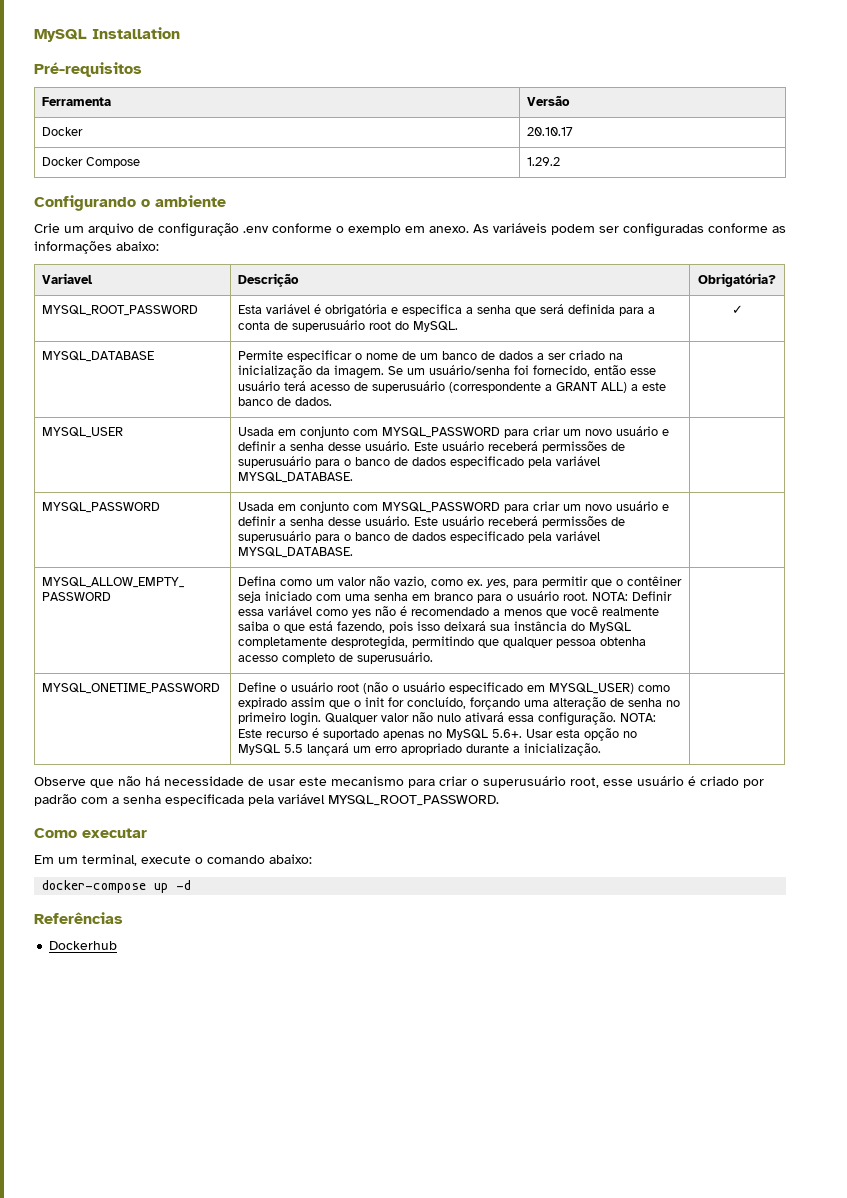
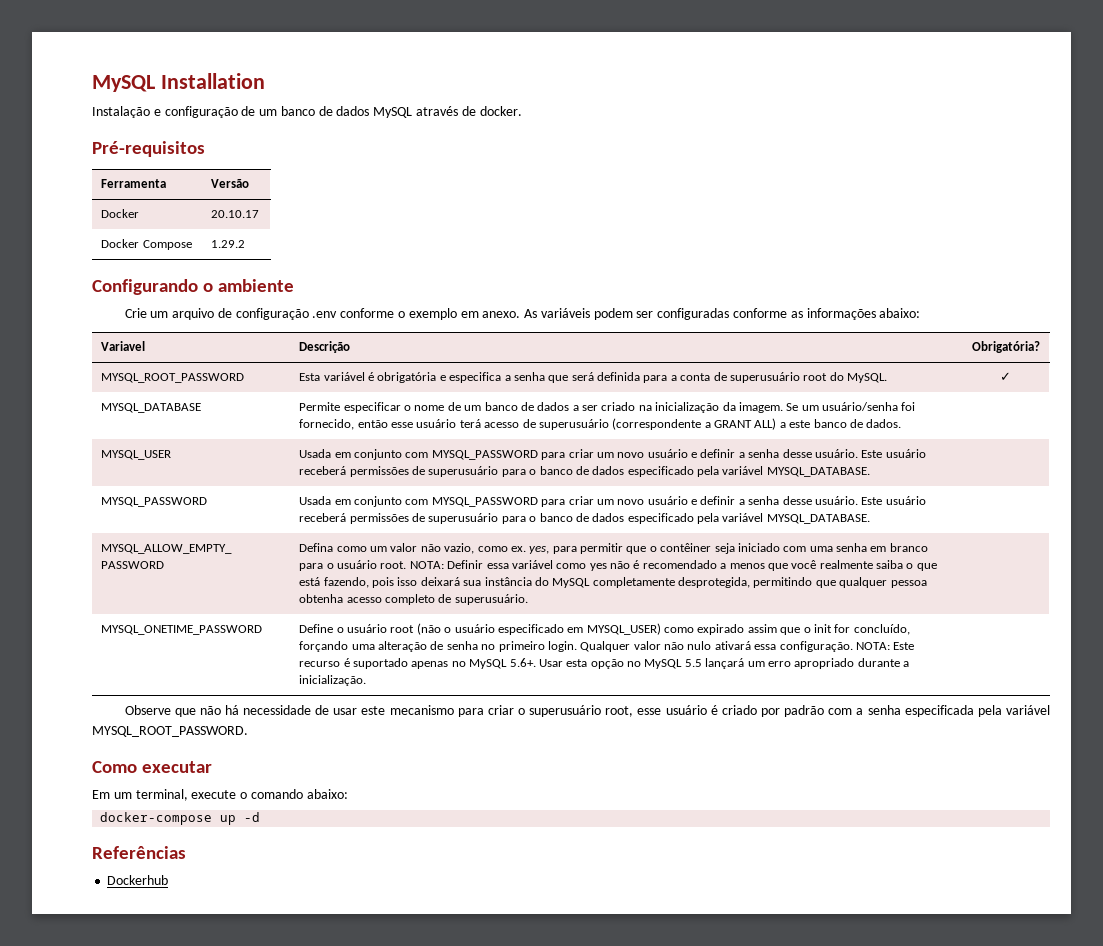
(180, 33) none -> [92,106,522,118] // Instalação e configuração de um banco de dados MySQL através de docker.

